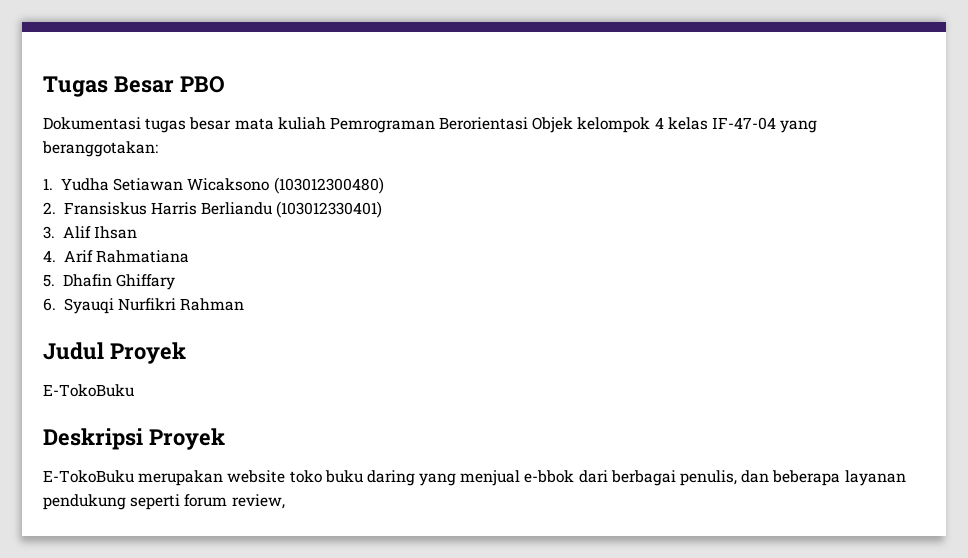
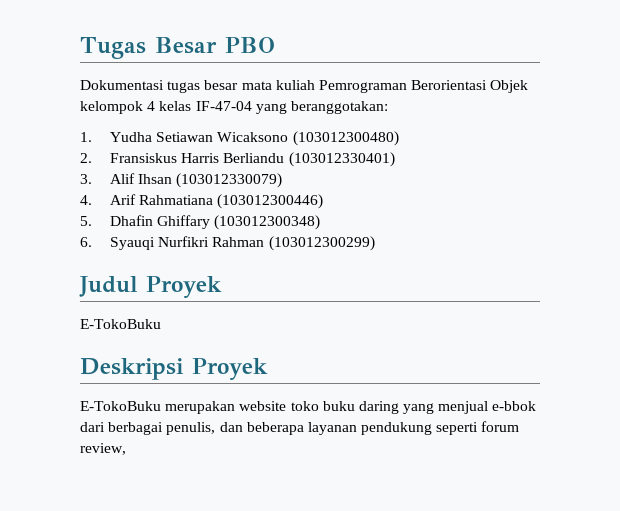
(137, 232) none -> [176,173,283,188] (103012330079)
(189, 256) none -> [217,194,324,209] (103012300446)
(175, 282) none -> [214,215,321,230] (103012300348)
(245, 304) none -> [268,236,375,251] (103012300299)

